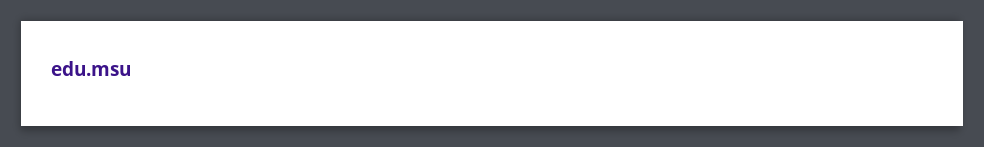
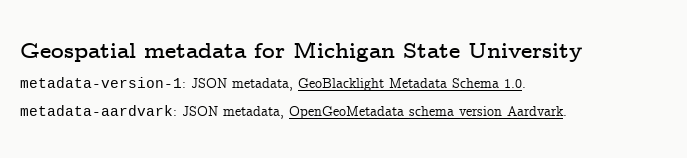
[51,61,131,76] edu.msu -> [20,41,582,62] [20,77,526,91] [20,105,567,119] Geospatial metadata for Michigan State University // metadata-version-1: JSON metadata, GeoBlacklight Metadata Schema 1.0. // metadata-aardvark: JSON metadata, OpenGeoMetadata schema version Aardvark.

